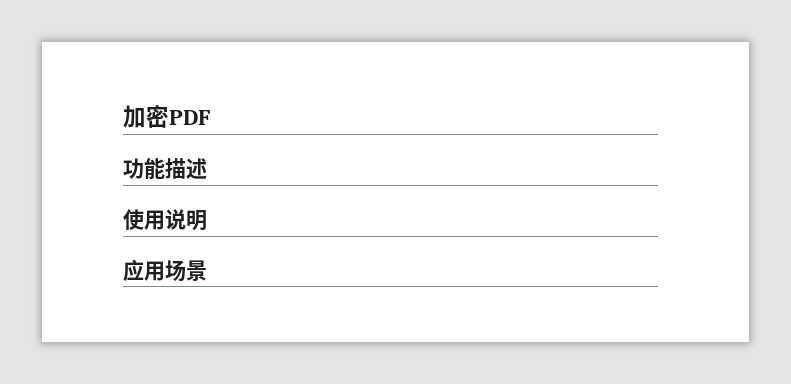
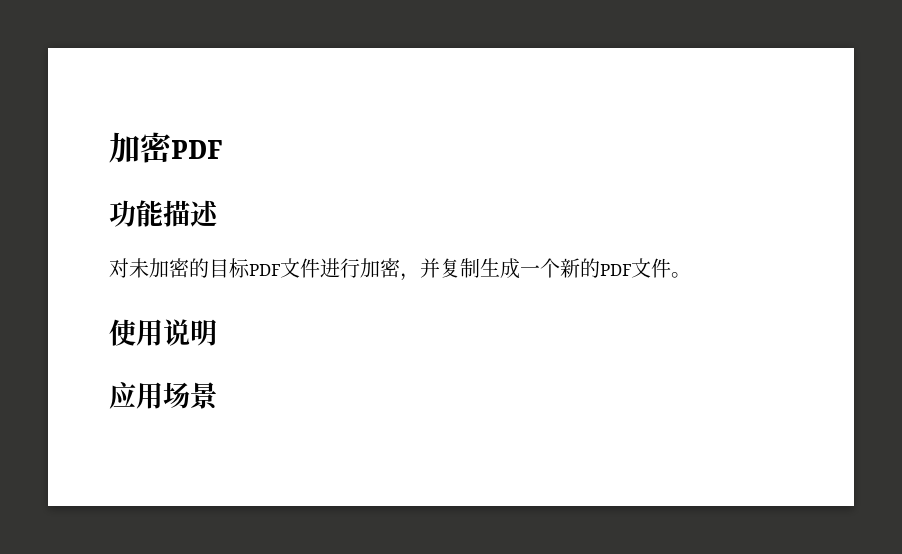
(207, 168) none -> [109,258,691,281] // 对未加密的目标PDF文件进行加密，并复制生成一个新的PDF文件。

